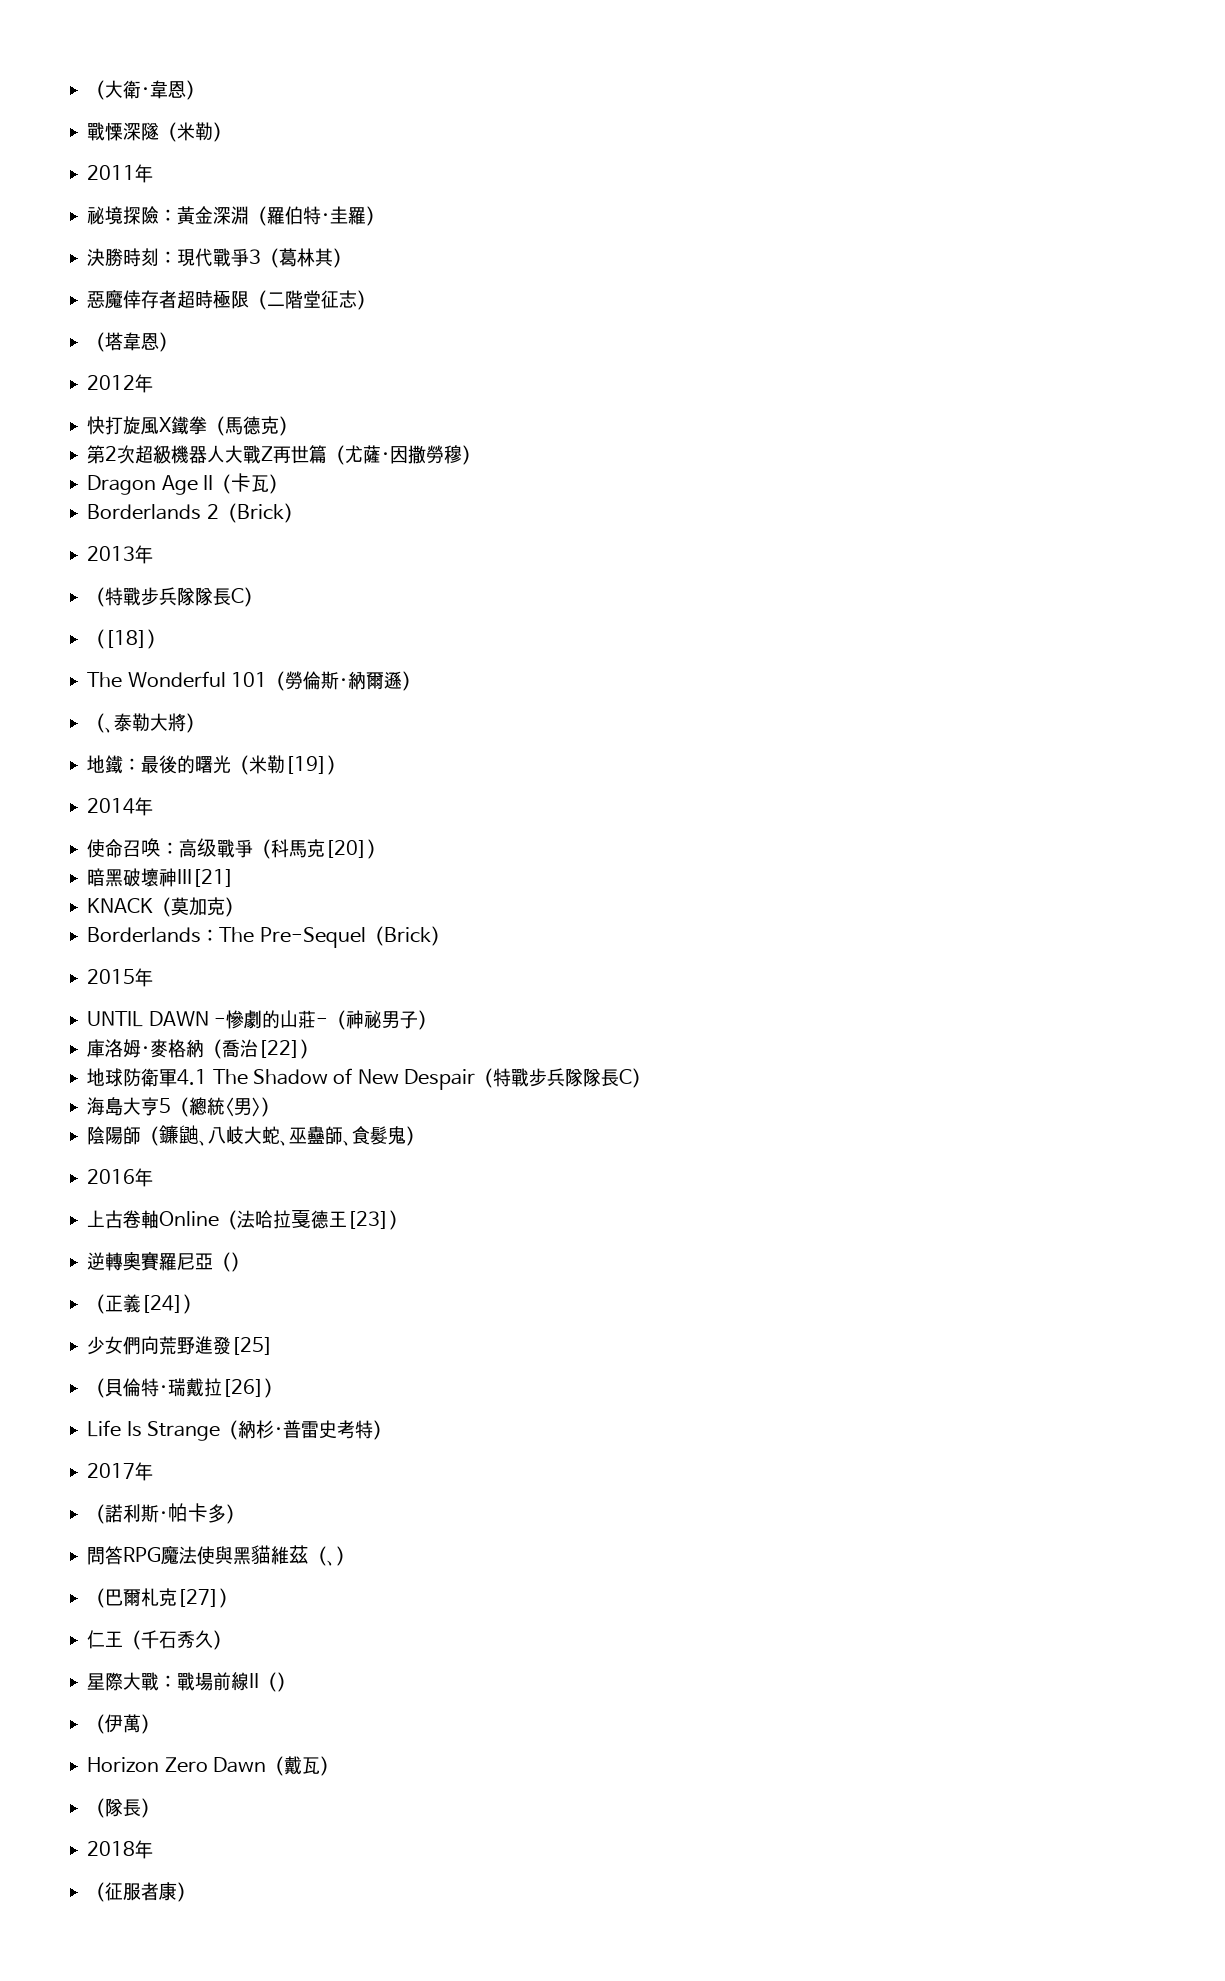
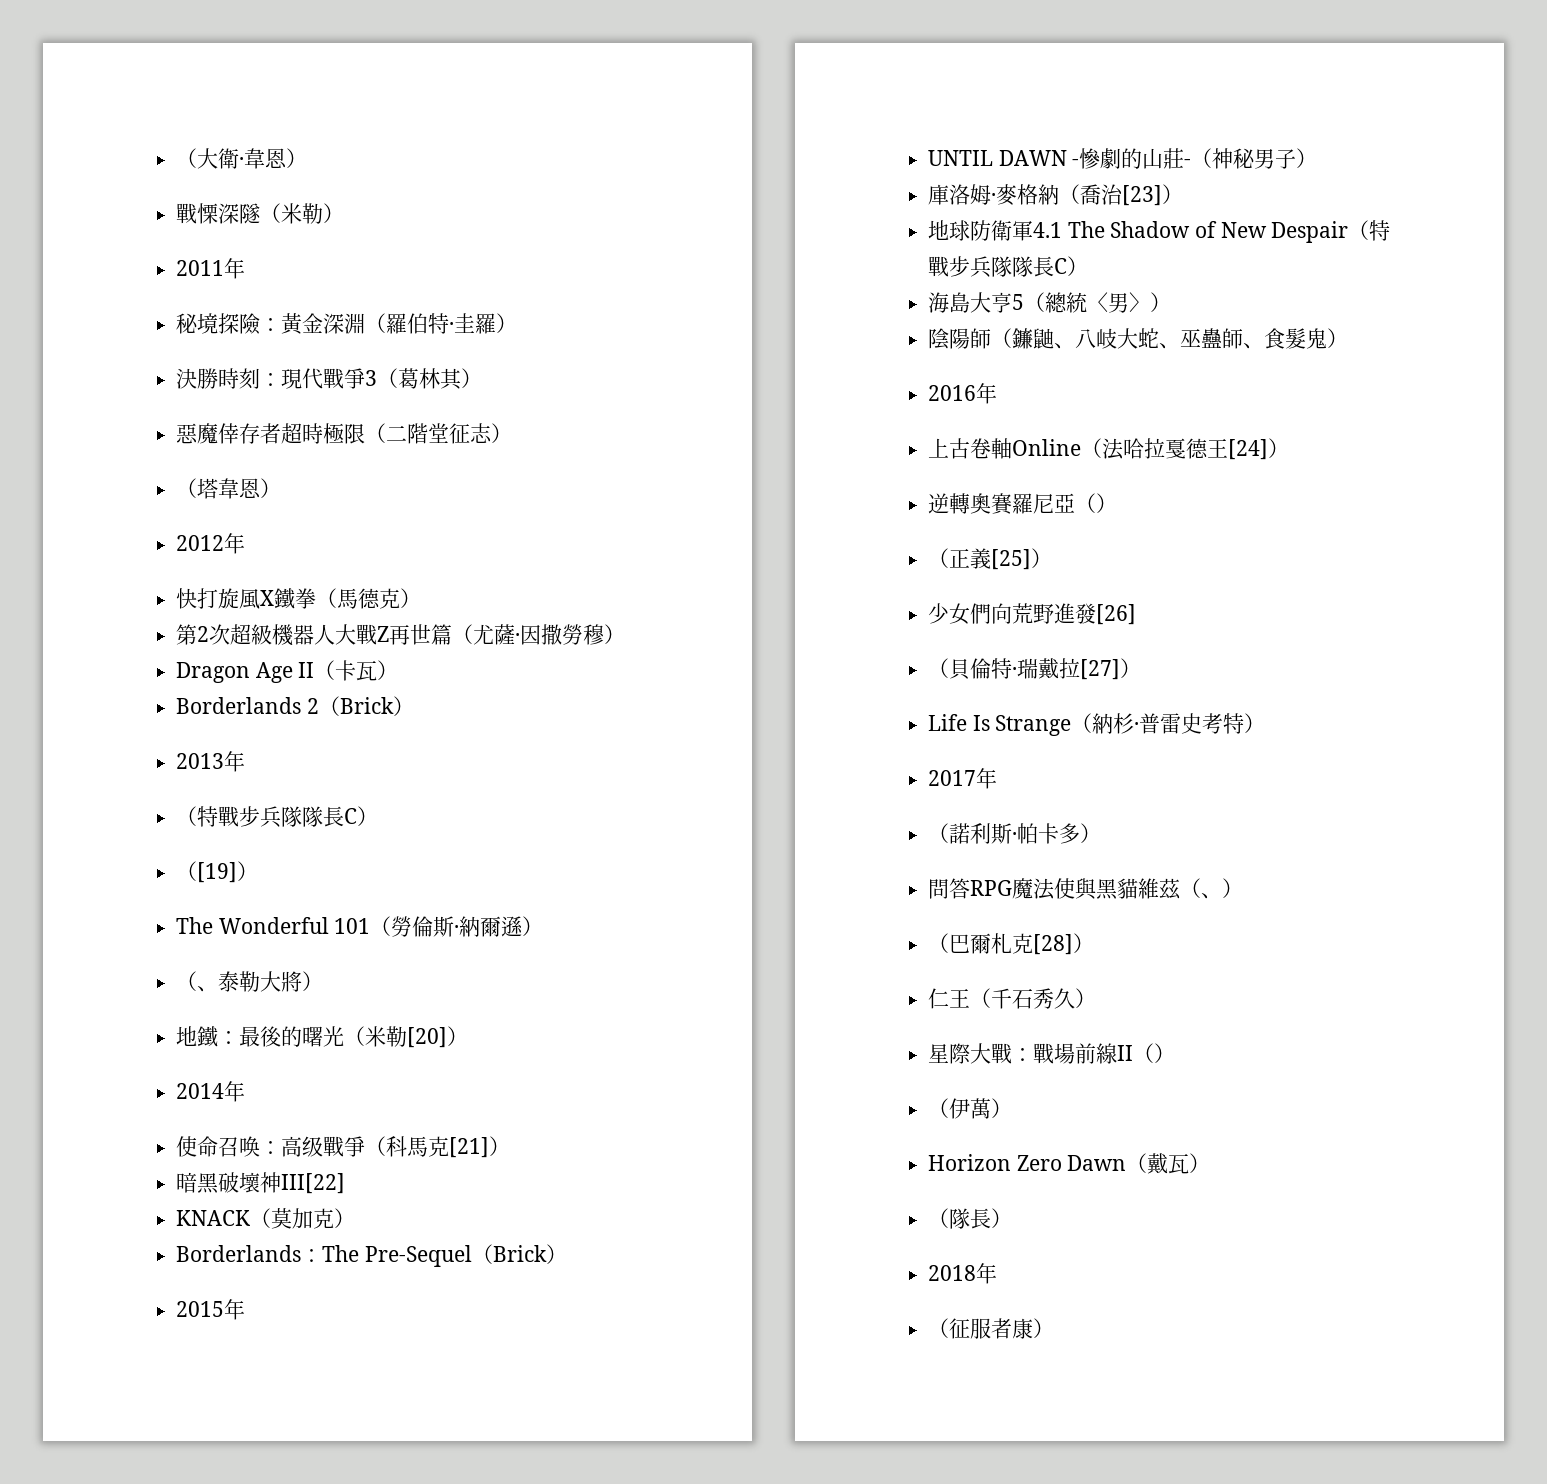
[105,630,148,648] [18] -> [197,862,238,883] [19]
[285,756,328,774] [19] -> [407,1027,448,1048] [20]
[325,840,368,858] [20] -> [449,1137,490,1158] [21]
[177,869,235,887] III[21] -> [281,1173,346,1194] III[22]
[258,1040,301,1058] [22] -> [1122,185,1163,206] [23]
[347,1211,390,1229] [23] -> [1228,439,1269,460] [24]
[141,1295,184,1313] [24] -> [991,549,1032,570] [25]
[231,1337,274,1355] [25] -> [1096,604,1137,625] [26]
[222,1379,265,1397] [26] -> [1080,659,1121,680] [27]
[177,1589,220,1607] [27] -> [1033,934,1074,955] [28]

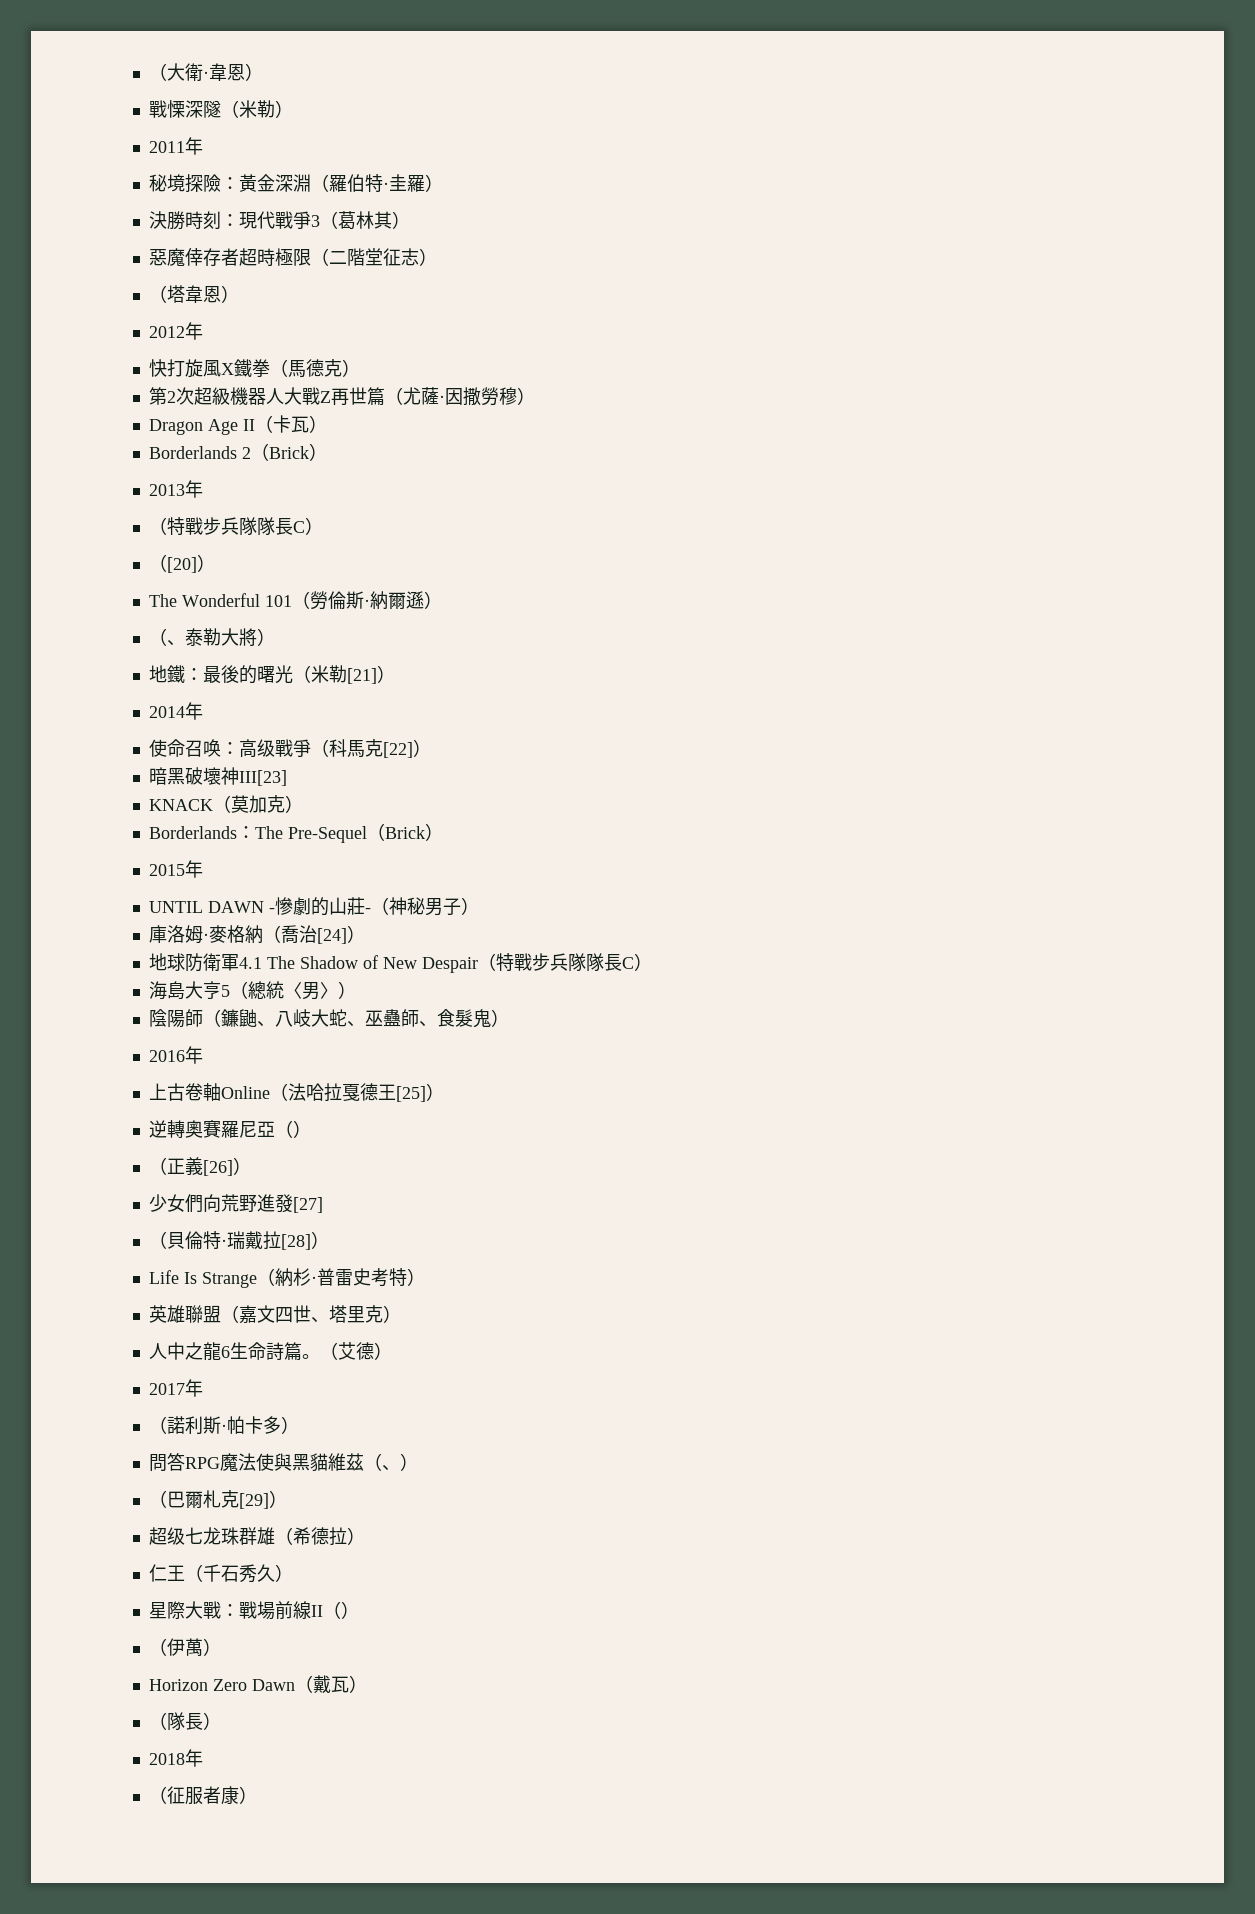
[197,862,238,883] [19] -> [166,557,197,573] [20]
[407,1027,448,1048] [20] -> [346,668,377,684] [21]
[449,1137,490,1158] [21] -> [382,742,413,758] [22]
[281,1173,346,1194] III[22] -> [238,770,287,786] III[23]
[1122,185,1163,206] [23] -> [316,928,347,944] [24]
[1228,439,1269,460] [24] -> [395,1086,426,1102] [25]
[991,549,1032,570] [25] -> [202,1160,233,1176] [26]
[1096,604,1137,625] [26] -> [292,1197,323,1213] [27]
[1080,659,1121,680] [27] -> [280,1234,311,1250] [28]
(1266, 723) none -> [148,1305,401,1323] [148,1342,392,1361] // 英雄聯盟（嘉文四世、塔里克） // 人中之龍6生命詩篇。（艾德）
[1033,934,1074,955] [28] -> [238,1490,287,1509] [148,1527,347,1546] [29]） // 超级七龙珠群雄（希德拉

